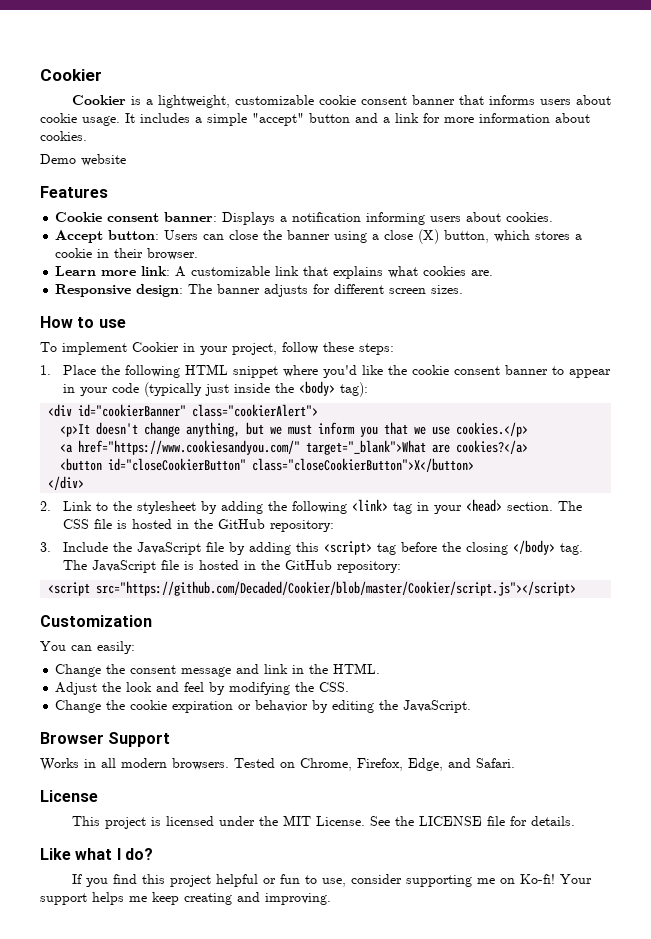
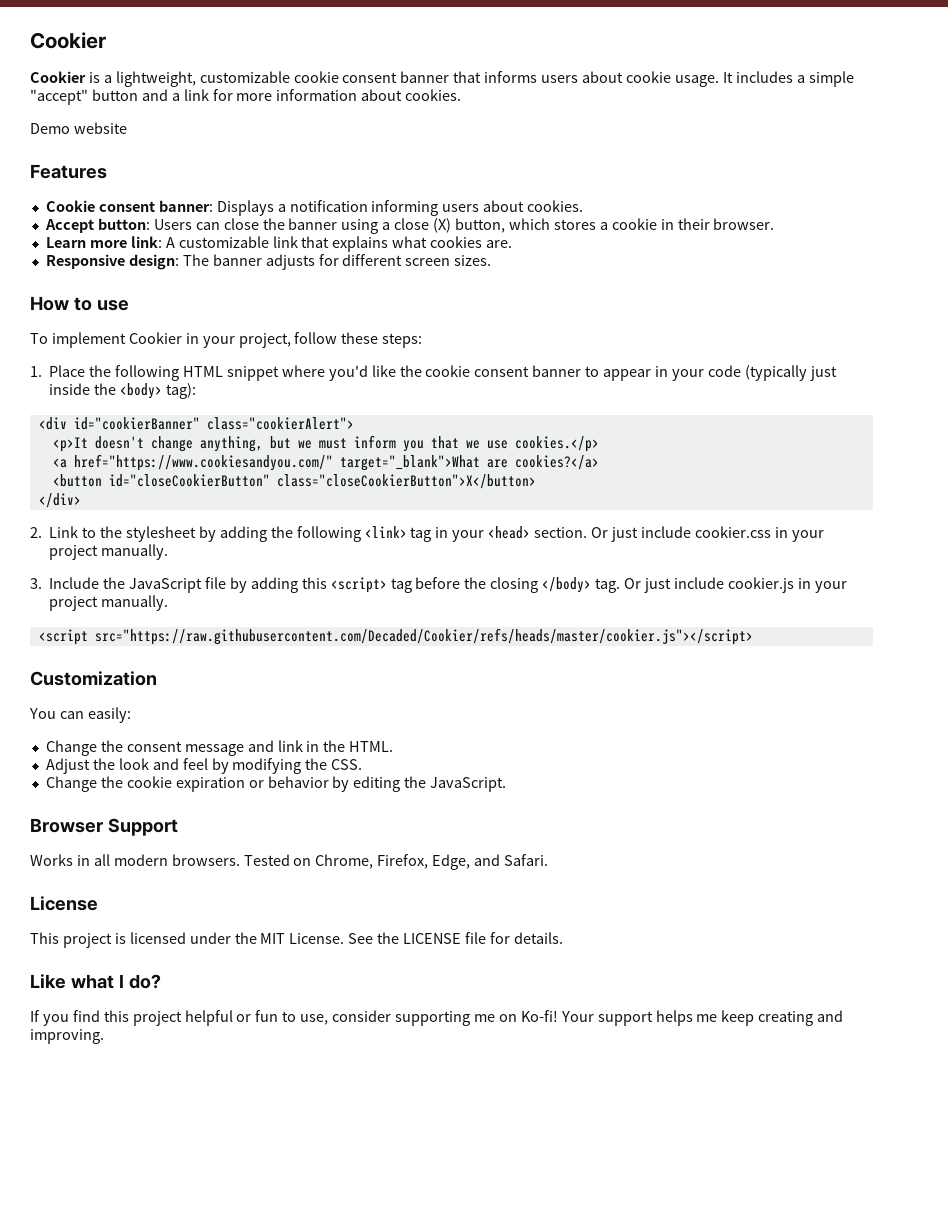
[558,501,583,511] [63,519,335,532] The CSS file is hosted in the GitHub repository: -> [591,526,824,542] [49,544,169,560] Or just include cookier.css in your project manually.
[63,560,402,573] The JavaScript file is hosted in the GitHub repository: -> [624,577,847,593] [49,595,169,611] Or just include cookier.js in your project manually.
[96,581,577,596] src="https://github.com/Decaded/Cookier/blob/master/Cookier/script.js"></script> -> [94,628,753,645] src="https://raw.githubusercontent.com/Decaded/Cookier/refs/heads/master/cookier.js"></script>

